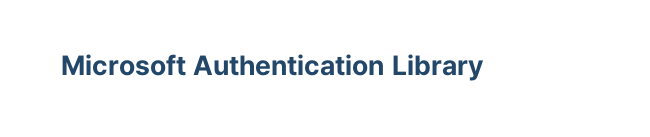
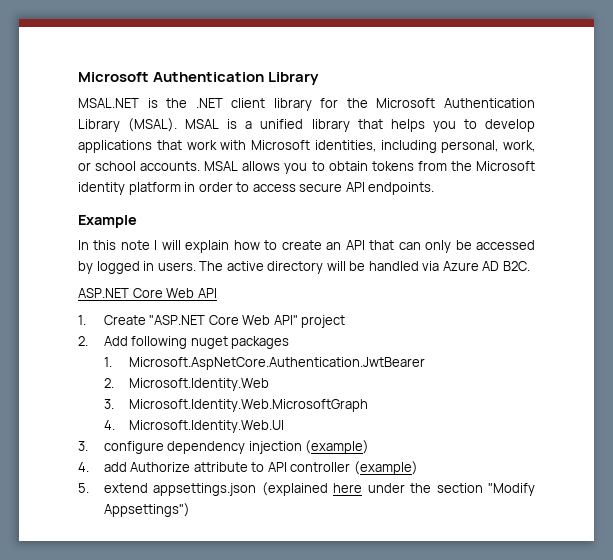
[61,54,484,81] Microsoft Authentication Library -> [78,72,320,85] [78,98,535,111] [78,118,535,132] [78,140,535,153] [78,161,535,174] [78,182,435,195] [78,215,137,228] [78,240,535,253] [78,261,530,274] [78,288,217,298] [78,315,346,328] [78,336,290,349] [103,357,426,370] [103,378,270,391] [103,399,369,412] [103,420,285,433] [78,440,370,454] [78,461,418,475] [78,482,535,496] [103,503,190,517] Microsoft Authentication Library // MSAL.NET is the .NET client library for the Microsoft Authentication Library (MSAL). MSAL is a unified library that helps you to develop applications that work with Microsoft identities, including personal, work, or school accounts. MSAL allows you to obtain tokens from the Microsoft identity platform in order to access secure API endpoints. // Example // In this note I will explain how to create an API that can only be accessed by logged in users. The active directory will be handled via Azure AD B2C. // ASP.NET Core Web API // 1. Create "ASP.NET Core Web API" project // 2. Add following nuget packages // 1. Microsoft.AspNetCore.Authentication.JwtBearer // 2. Microsoft.Identity.Web // 3. Microsoft.Identity.Web.MicrosoftGraph // 4. Microsoft.Identity.Web.UI // 3. configure dependency injection (example) // 4. add Authorize attribute to API controller (example) // 5. extend appsettings.json (explained here under the section "Modify Appsettings")

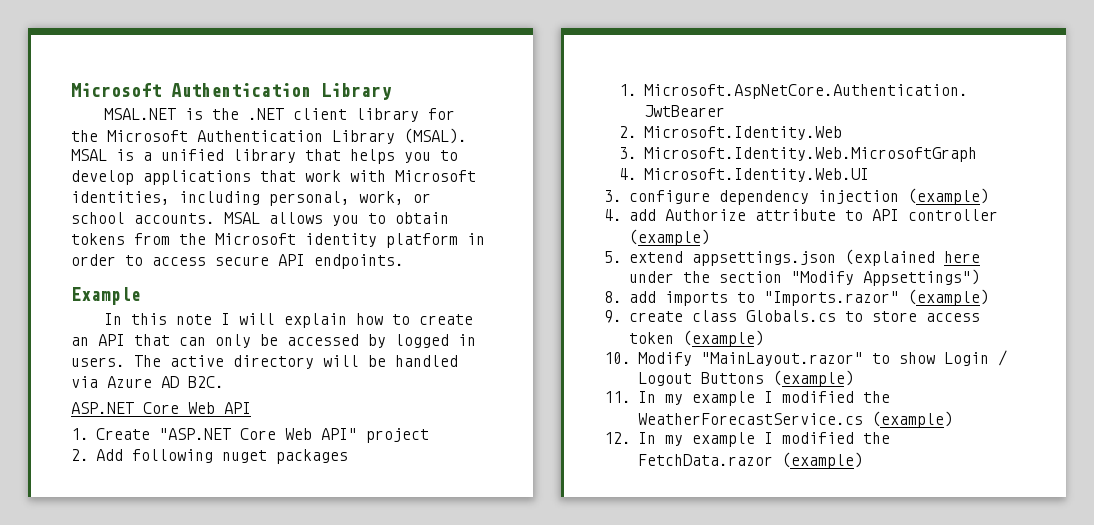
(190, 510) none -> [604,289,989,306] [604,310,980,323] [628,330,764,347] [604,350,1007,366] [637,370,854,387] [604,391,890,406] [637,411,953,428] [604,432,890,447] [637,452,863,469] // 8. add imports to "Imports.razor" (example) // 9. create class Globals.cs to store access token (example) // 10. Modify "MainLayout.razor" to show Login / Logout Buttons (example) // 11. In my example I modified the WeatherForecastService.cs (example) // 12. In my example I modified the FetchData.razor (example)

